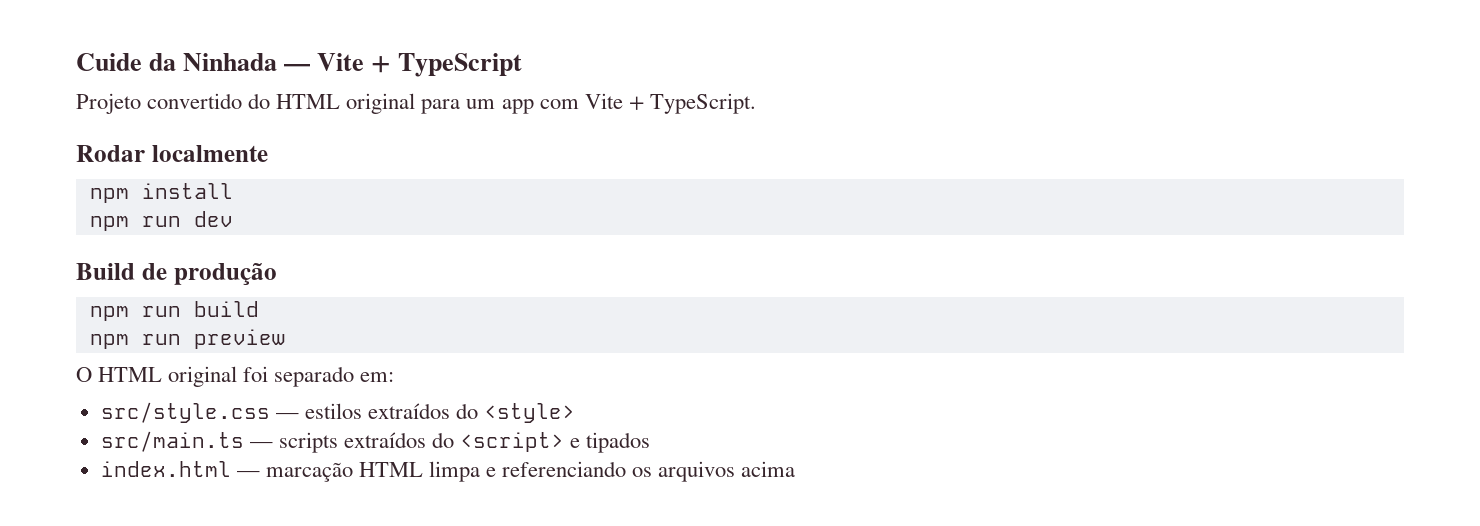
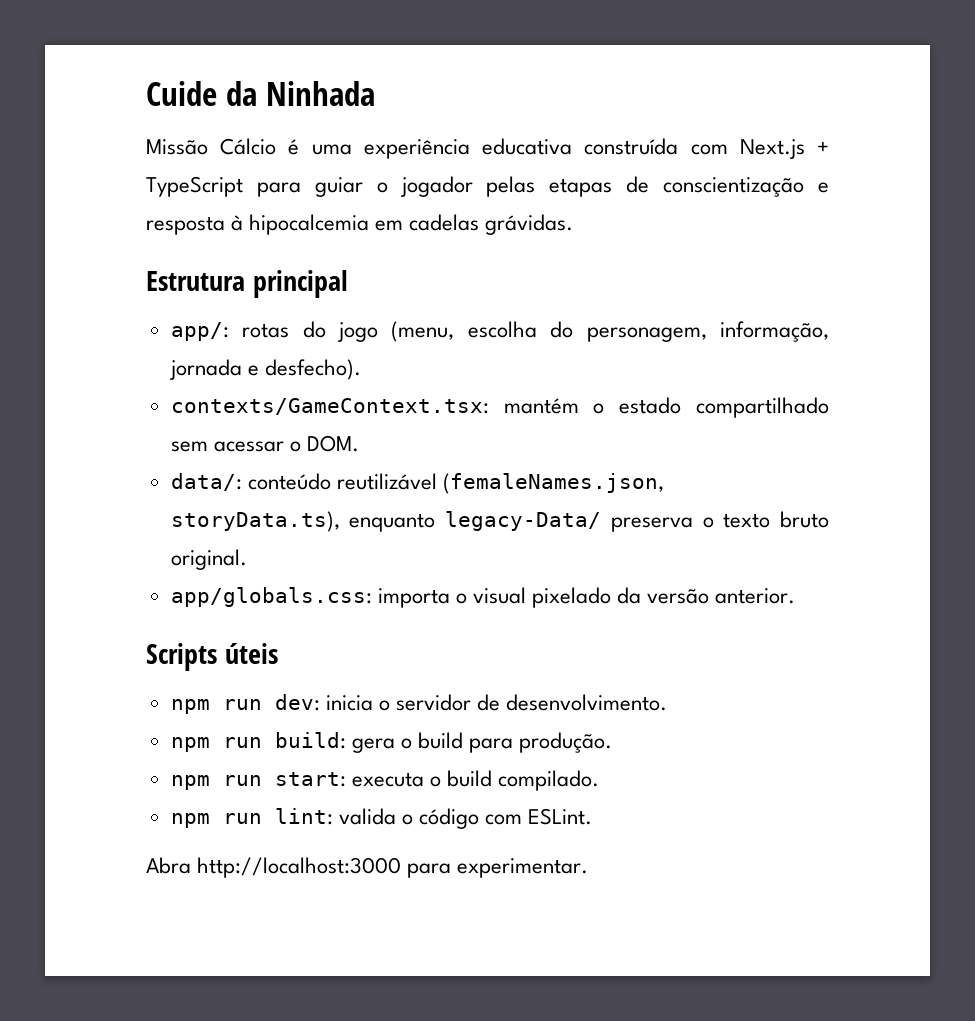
[284,53,523,77] [76,93,756,114] [76,145,268,162] [89,183,233,203] [89,211,233,231] [76,263,277,286] [89,301,259,321] [89,329,285,349] [76,366,395,387] [100,402,576,423] [100,431,651,453] [100,461,796,482] — Vite + TypeScript // Projeto convertido do HTML original para um app com Vite + TypeScript. // Rodar localmente // npm install // npm run dev // Build de produção // npm run build // npm run preview // O HTML original foi separado em: // src/style.css — estilos extraídos do <style> // src/main.ts — scripts extraídos do <script> e tipados // index.html — marcação HTML limpa e referenciando os arquivos acima -> [146,138,829,159] [146,176,830,197] [146,214,574,235] [146,270,348,298] [170,321,829,342] [168,359,361,380] [170,397,829,418] [170,435,359,452] [170,473,664,494] [170,511,830,532] [170,549,247,570] [170,587,796,608] [146,643,278,671] [170,694,668,714] [170,732,613,753] [170,770,600,791] [170,808,593,829] [146,857,589,878] // Missão Cálcio é uma experiência educativa construída com Next.js + TypeScript para guiar o jogador pelas etapas de conscientização e resposta à hipocalcemia em cadelas grávidas. // Estrutura principal // app/: rotas do jogo (menu, escolha do personagem, informação, jornada e desfecho). // contexts/GameContext.tsx: mantém o estado compartilhado sem acessar o DOM. // data/: conteúdo reutilizável (femaleNames.json, storyData.ts), enquanto legacy-Data/ preserva o texto bruto original. // app/globals.css: importa o visual pixelado da versão anterior. // Scripts úteis // npm run dev: inicia o servidor de desenvolvimento. // npm run build: gera o build para produção. // npm run start: executa o build compilado. // npm run lint: valida o código com ESLint. // Abra http://localhost:3000 para experimentar.

